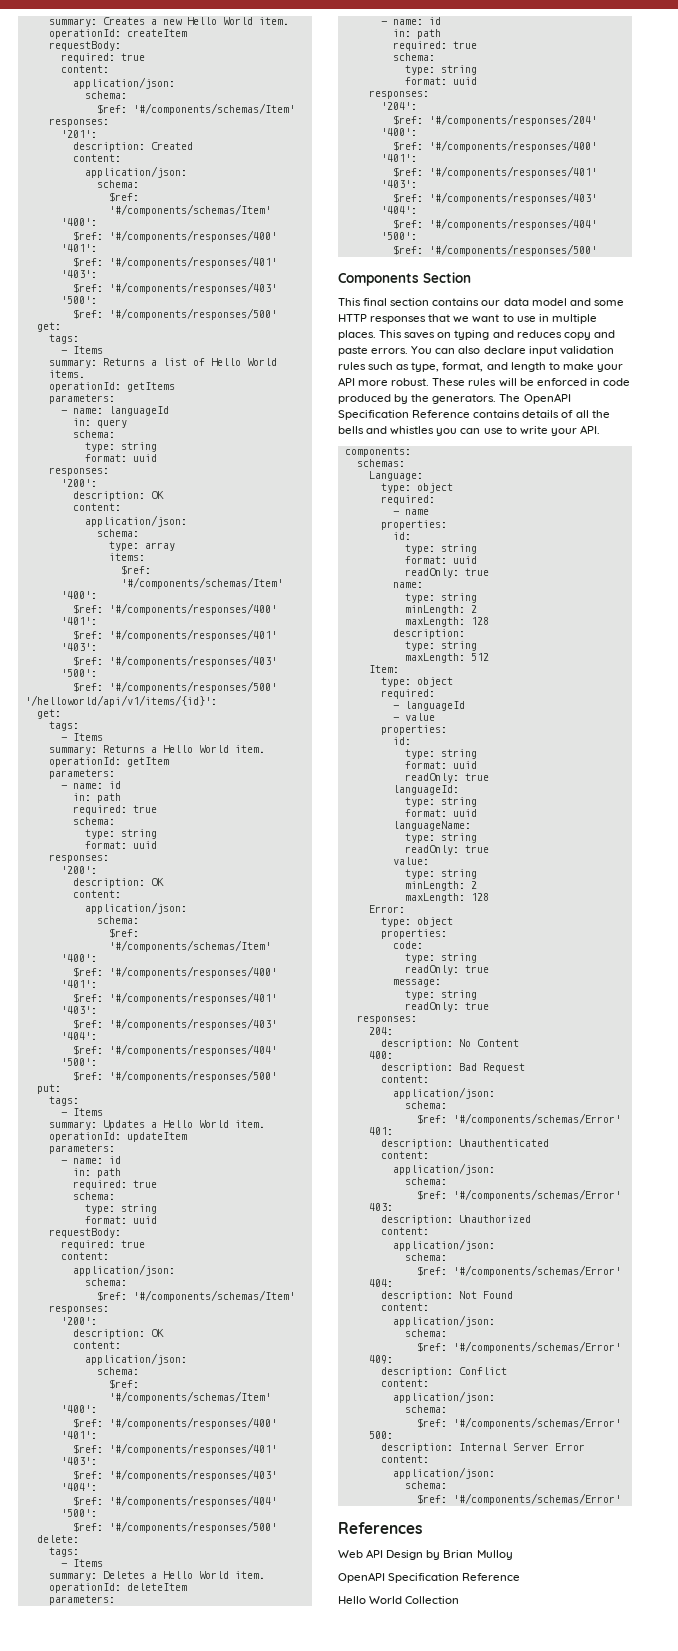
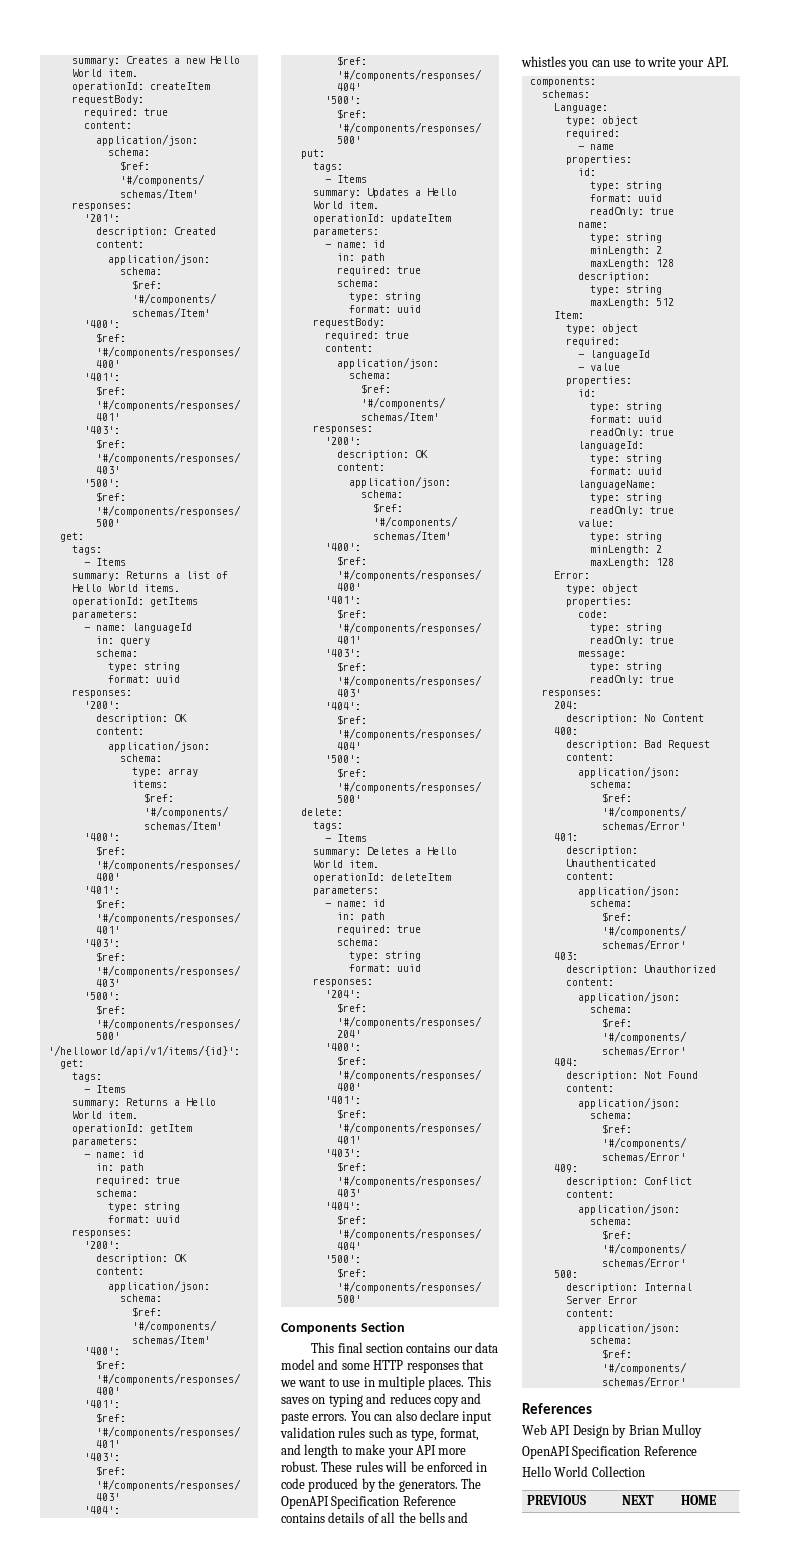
(460, 1600) none -> [527,1495,587,1505] [622,1495,655,1505] [681,1495,717,1505] // PREVIOUS | NEXT | HOME

